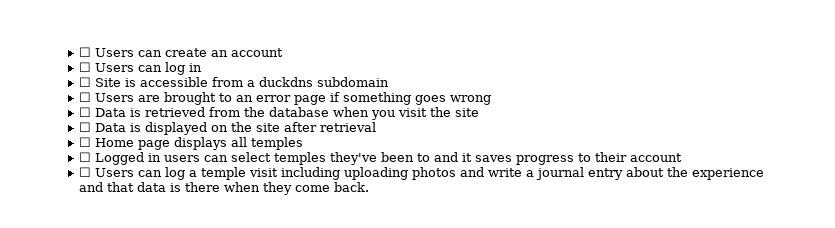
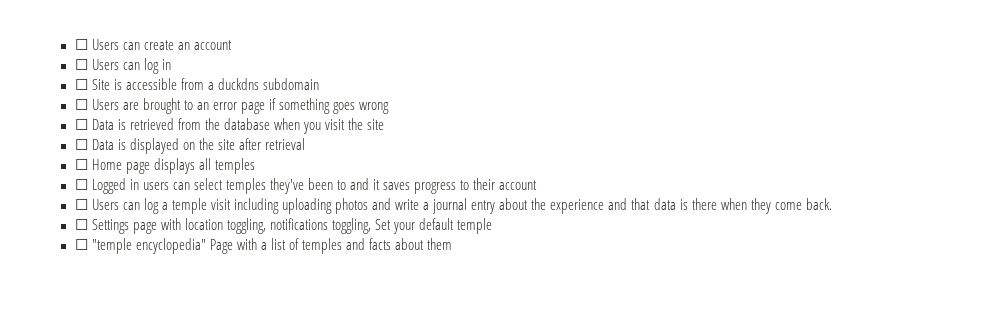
(369, 187) none -> [74,218,493,234] [74,238,453,254] // ☐ Settings page with location toggling, notifications toggling, Set your default temple // ☐ "temple encyclopedia" Page with a list of temples and facts about them

